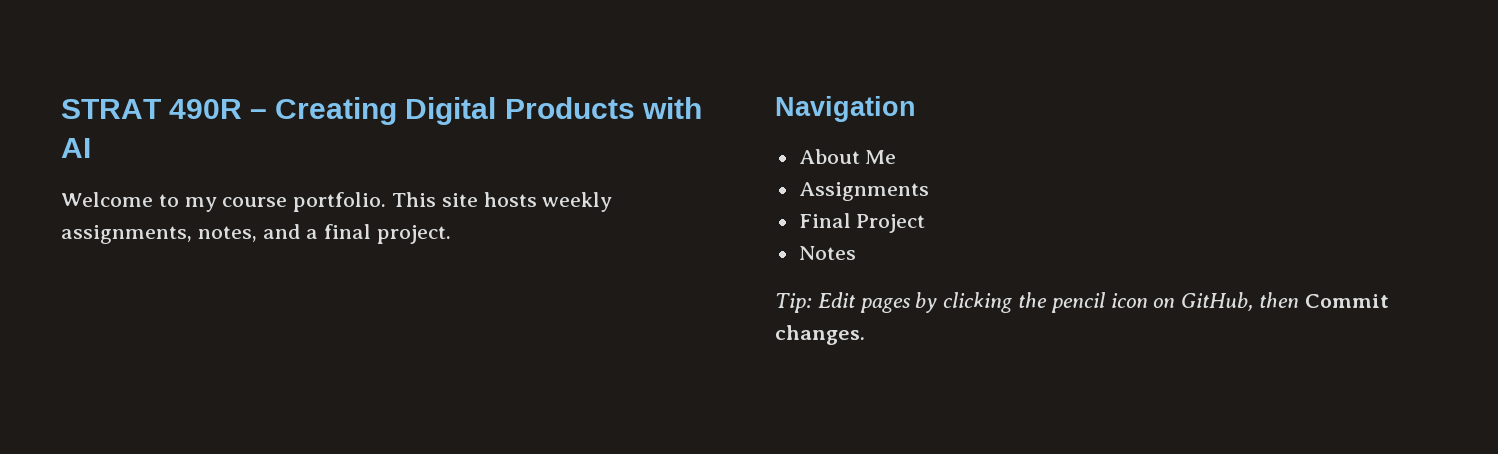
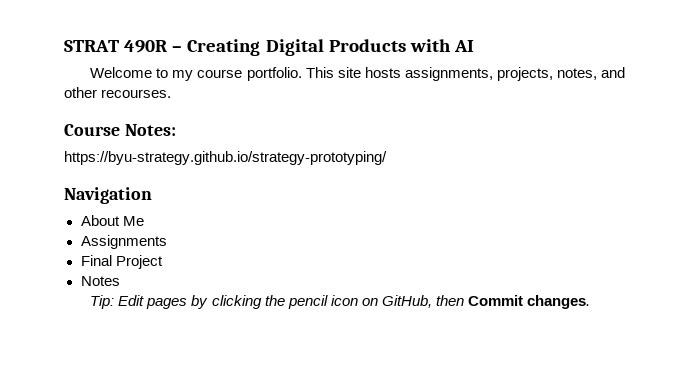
[542,192,613,212] [61,224,452,244] weekly assignments, notes, and a final project. -> [404,67,625,81] [64,87,172,98] [64,124,176,136] [64,151,387,165] assignments, projects, notes, and other recourses. // Course Notes: // https://byu-strategy.github.io/strategy-prototyping/

